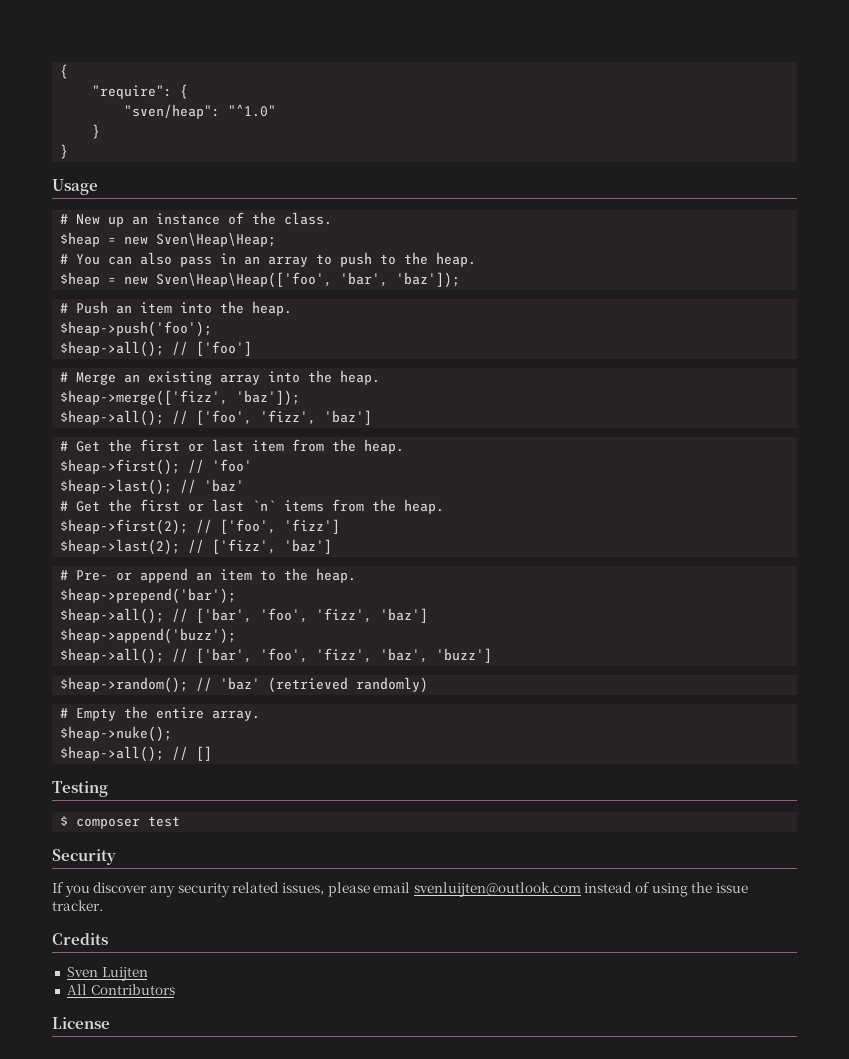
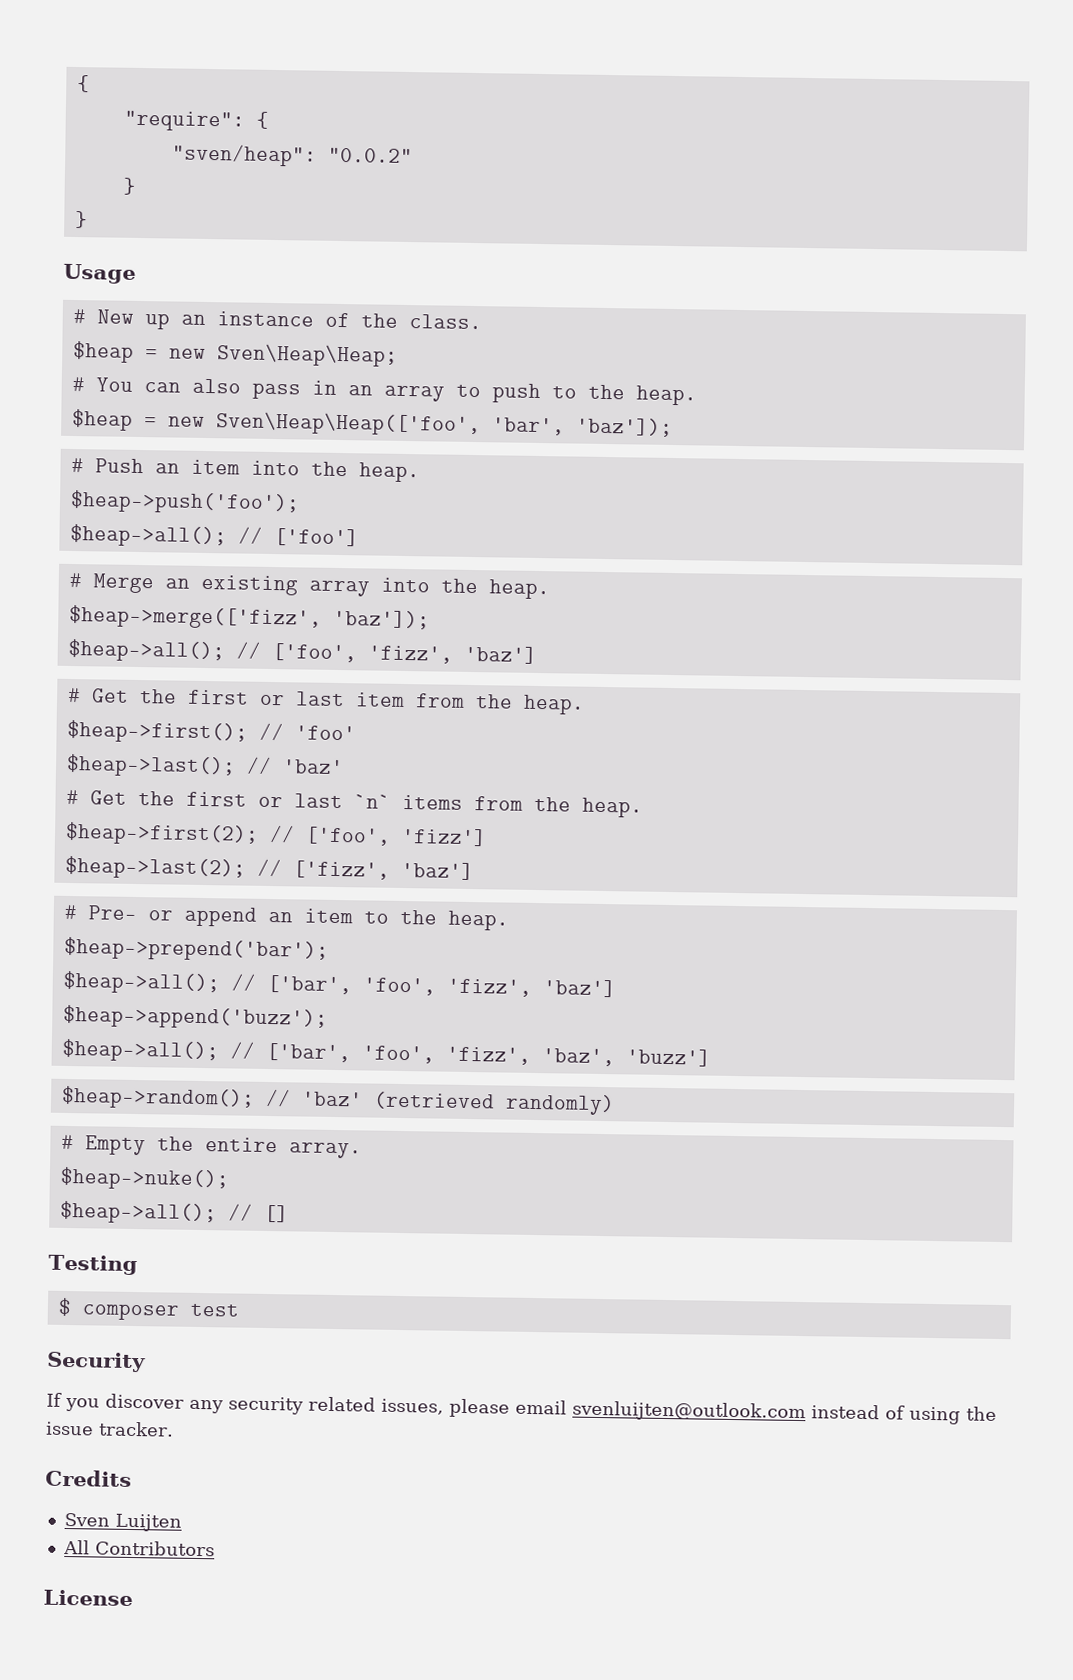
[228,104,277,117] "^1.0" -> [327,147,413,164] "0.0.2"

